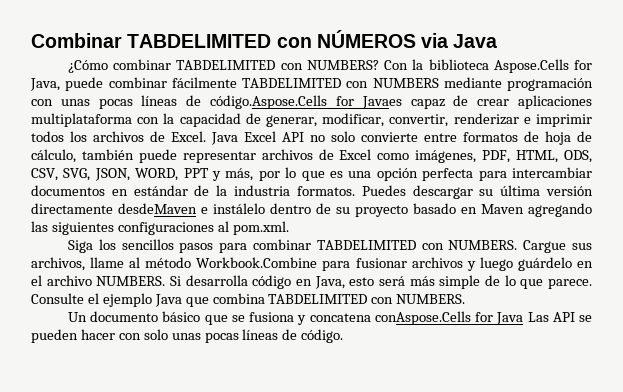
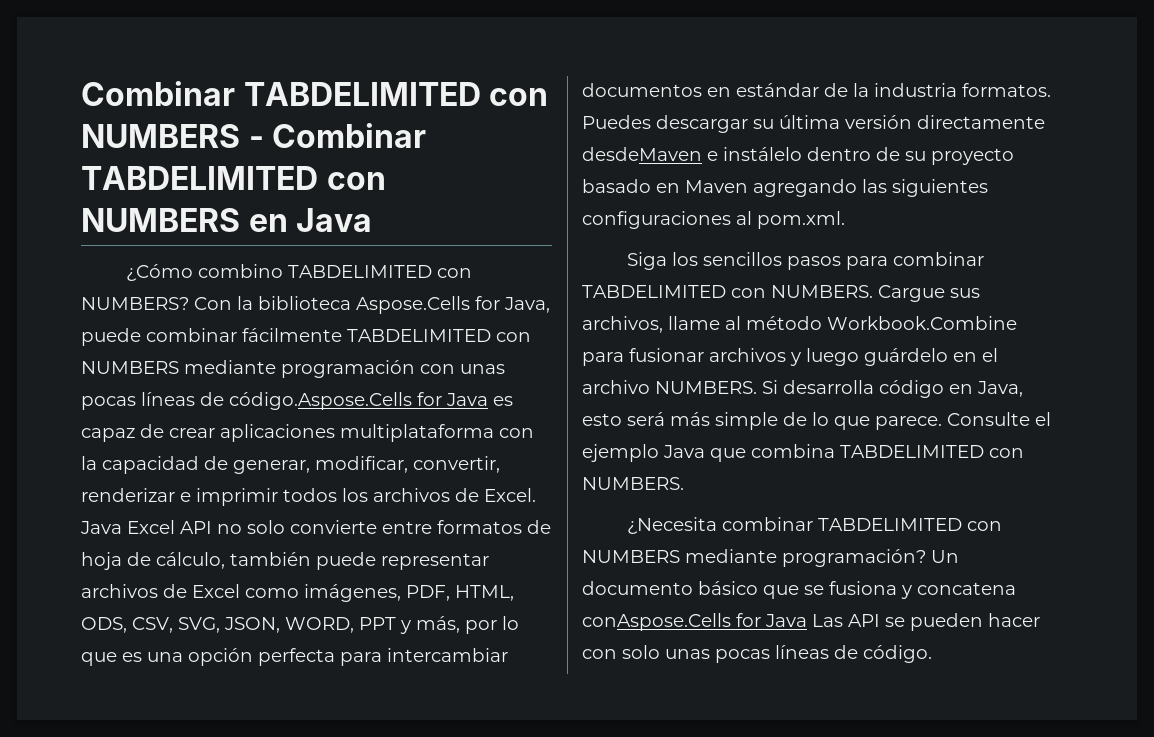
[31,30,449,48] Combinar TABDELIMITED con NÚMEROS via -> [81,81,549,106] [81,123,427,148] [81,166,386,190] [81,208,288,232] Combinar TABDELIMITED con NUMBERS - Combinar TABDELIMITED con NUMBERS en
[113,59,172,70] combinar -> [197,264,283,278] combino
[361,96,402,109] Javaes -> [446,393,513,406] Java es
(466, 299) none -> [626,517,1002,534] [582,549,926,567] ¿Necesita combinar TABDELIMITED con NUMBERS mediante programación?

